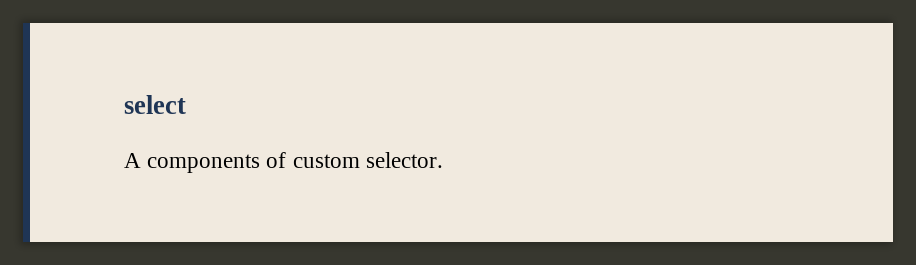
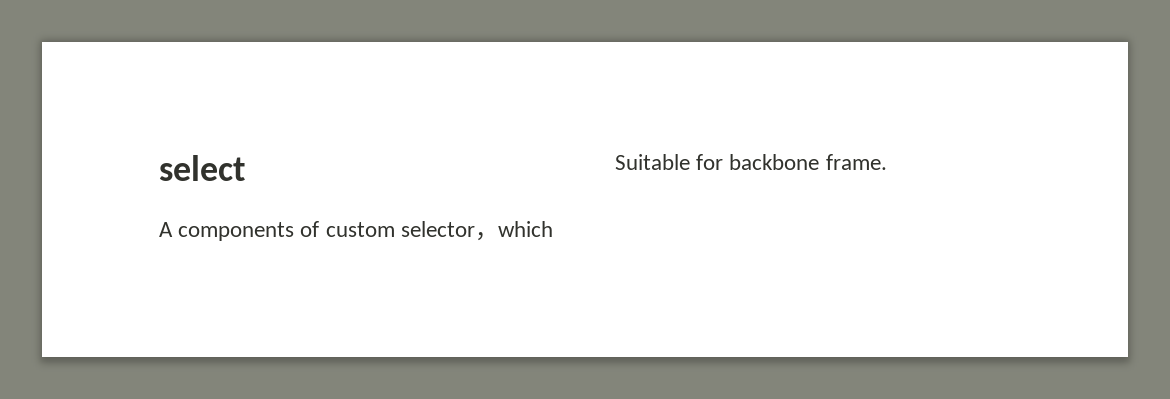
[365,152,443,168] selector. -> [400,221,553,241] [615,154,887,170] selector，which Suitable for backbone frame.

